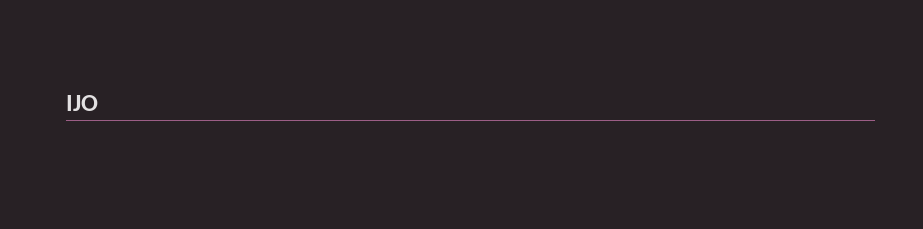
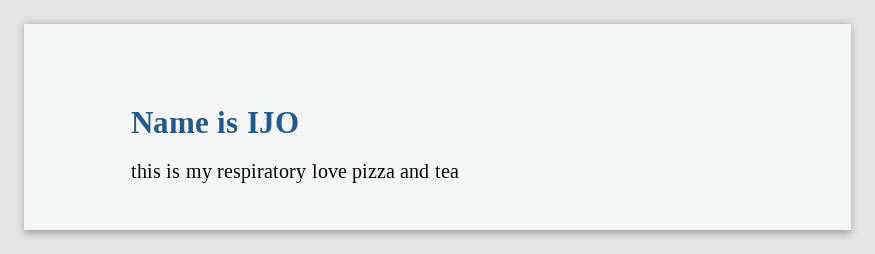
(66, 103) none -> [131,111,239,133] Name is
(98, 103) none -> [131,164,459,183] // this is my respiratory love pizza and tea

